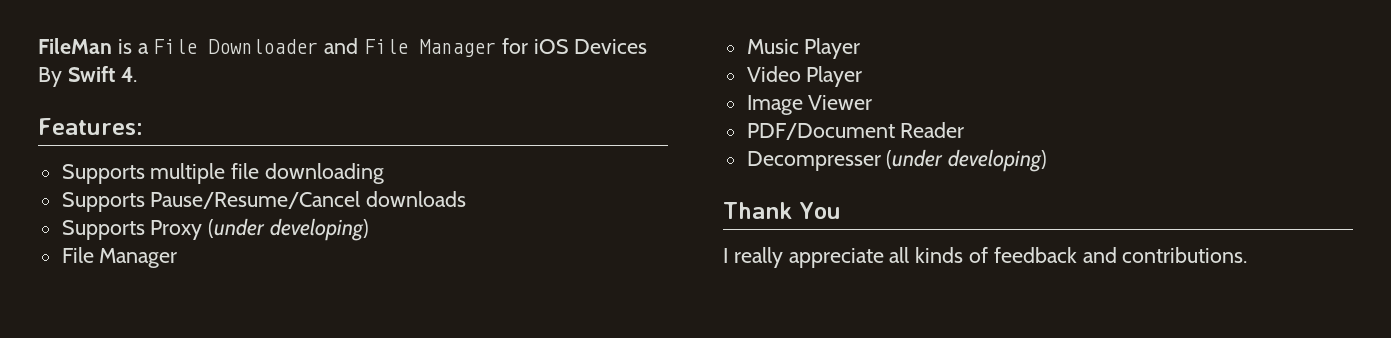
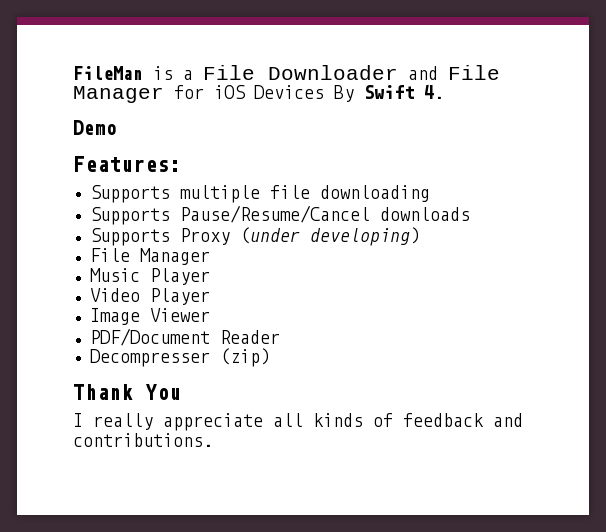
(137, 74) none -> [73,120,117,135] // Demo
[886,149,1048,172] (under developing) -> [219,348,270,367] (zip)

